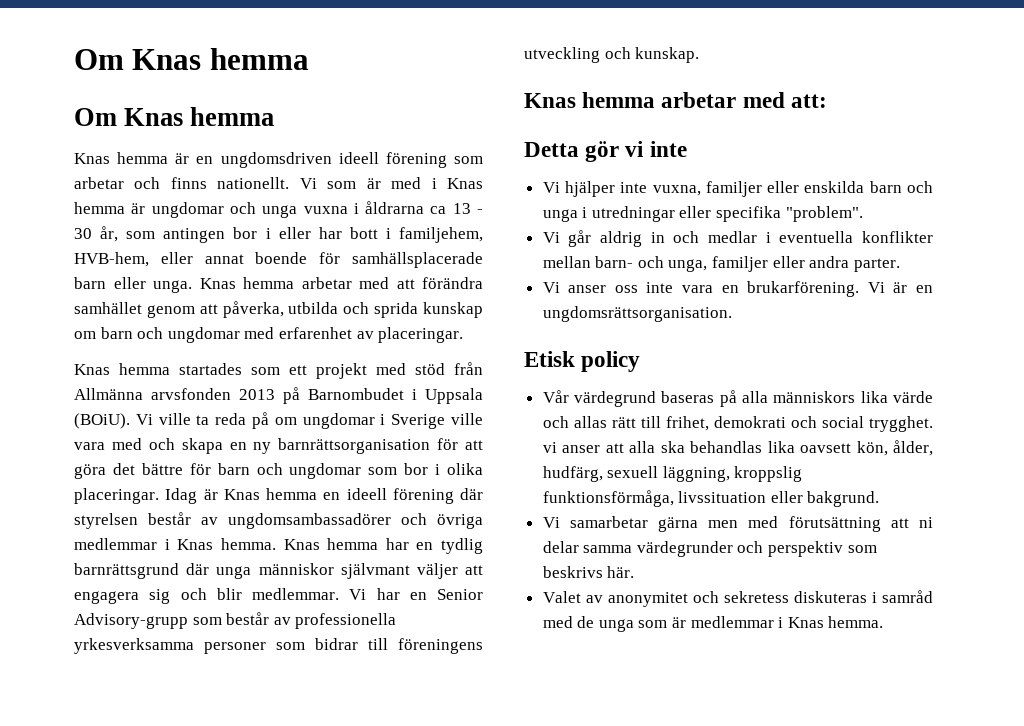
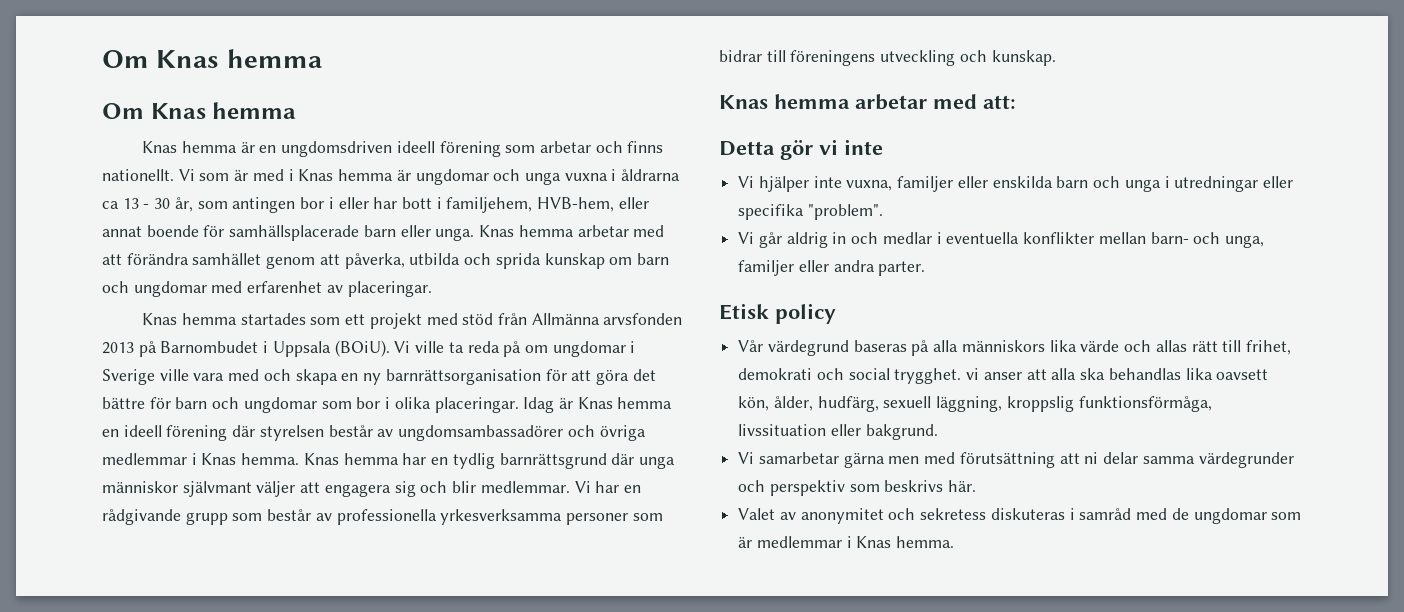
[437,589,483,600] [74,613,188,629] Senior Advisory-grupp -> [102,509,228,525] rådgivande grupp
[542,281,933,297] [542,306,732,322] // Vi anser oss inte vara en brukarförening. Vi är en ungdomsrättsorganisation. -> (926, 268) none
[598,619,634,632] unga -> [1193,508,1267,524] ungdomar

